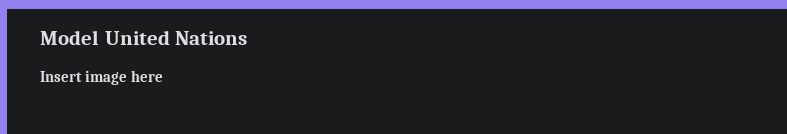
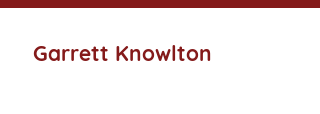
[40,30,248,45] [40,70,164,85] Model United Nations // Insert image here -> [33,45,212,61] Garrett Knowlton

